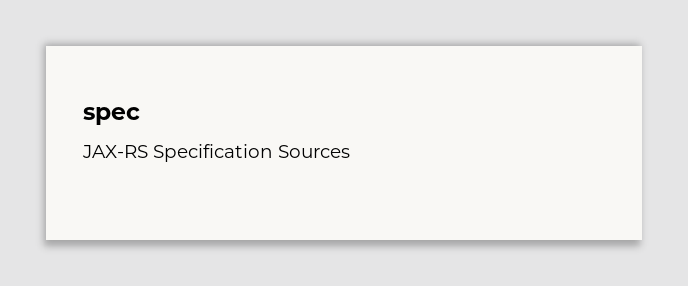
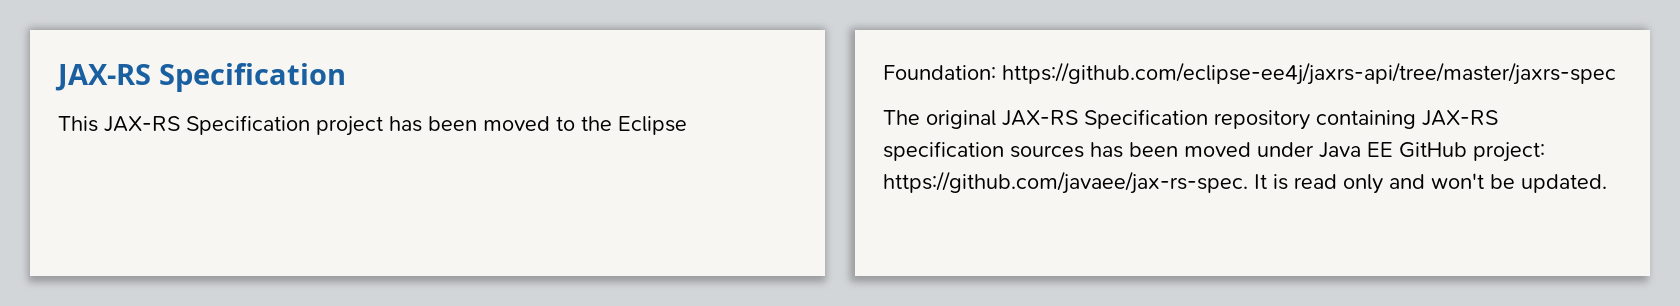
[83,107,140,125] [82,144,350,162] spec // JAX-RS Specification Sources -> [55,63,346,92] [58,115,687,136] [883,62,1616,85] [883,109,1498,130] [883,141,1545,162] [883,171,1607,194] JAX-RS Specification // This JAX-RS Specification project has been moved to the Eclipse Foundation: https://github.com/eclipse-ee4j/jaxrs-api/tree/master/jaxrs-spec // The original JAX-RS Specification repository containing JAX-RS specification sources has been moved under Java EE GitHub project: https://github.com/javaee/jax-rs-spec. It is read only and won't be updated.

